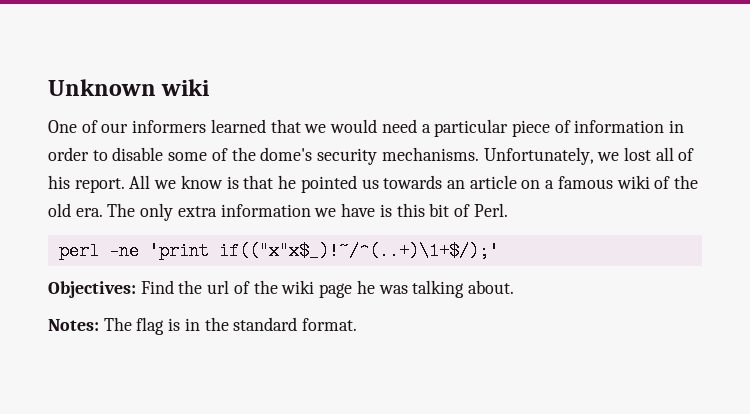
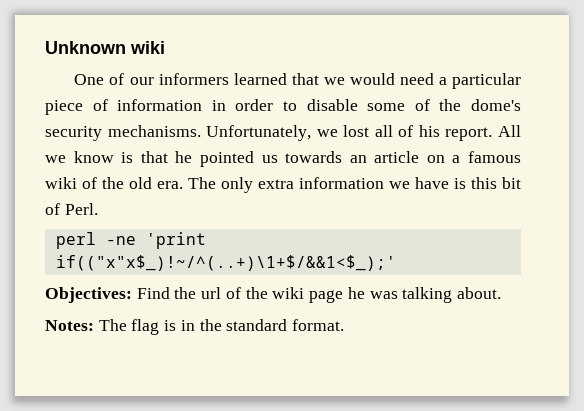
[218,242,499,260] if(("x"x$_)!~/^(..+)\1+$/);' -> [55,255,396,271] if(("x"x$_)!~/^(..+)\1+$/&&1<$_);'

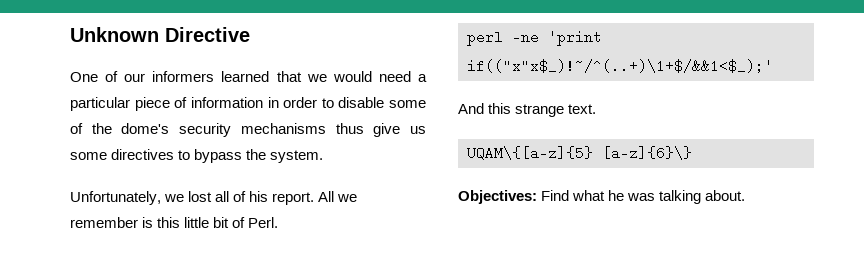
[130,41,165,54] wiki -> [165,27,250,42] Directive
[107,125,201,137] mechanisms. -> [240,123,427,137] [70,149,324,163] mechanisms thus give us some directives to bypass the system. //
[73,151,521,167] [45,177,449,193] know is that he pointed us towards an article on a famous wiki of the old era. The only extra information we have -> [70,217,138,228] remember
(497, 183) none -> [184,217,210,228] little
[45,287,501,303] [45,319,345,335] Objectives: Find the url of the wiki page he was talking about. // Notes: The flag is in the standard format. -> [458,103,597,117] [467,146,692,160] [458,190,746,204] And this strange text. // UQAM\{[a-z]{5} [a-z]{6}\} // Objectives: Find what he was talking about.

